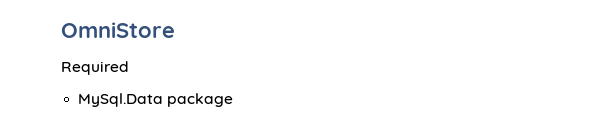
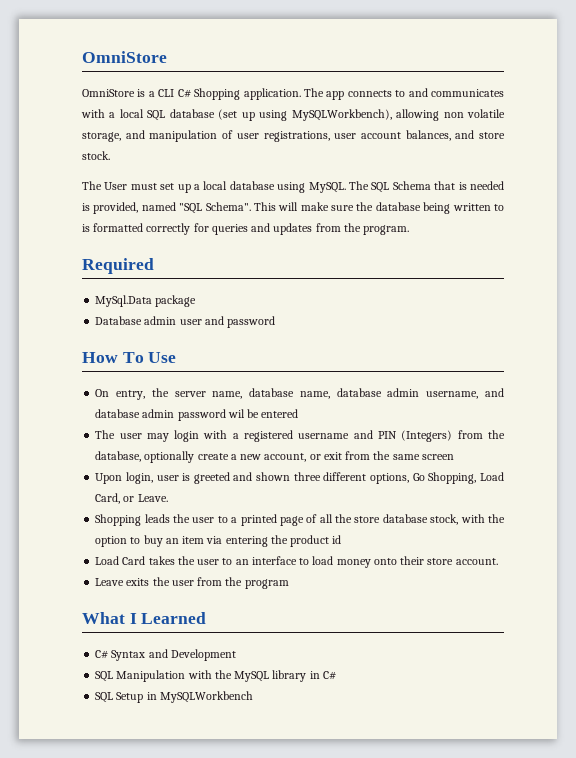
[61,61,129,75] [78,93,234,107] Required // MySql.Data package -> [82,88,505,100] [81,109,505,121] [82,130,505,142] [82,151,110,160] [82,181,504,193] [82,202,504,214] [82,223,410,235] [82,258,154,274] [95,295,197,307] [95,316,276,328] [82,352,177,363] [95,388,504,400] [95,409,299,421] [95,430,505,442] [95,451,454,463] [95,472,504,484] [95,493,168,504] [95,514,505,526] [95,535,342,547] [95,556,498,568] [95,577,289,589] [82,612,207,624] [95,649,236,661] [95,670,336,682] [95,691,253,703] OmniStore is a CLI C# Shopping application. The app connects to and communicates with a local SQL database (set up using MySQLWorkbench), allowing non volatile storage, and manipulation of user registrations, user account balances, and store stock. // The User must set up a local database using MySQL. The SQL Schema that is needed is provided, named "SQL Schema". This will make sure the database being written to is formatted correctly for queries and updates from the program. // Required // MySql.Data package // Database admin user and password // How To Use // On entry, the server name, database name, database admin username, and database admin password wil be entered // The user may login with a registered username and PIN (Integers) from the database, optionally create a new account, or exit from the same screen // Upon login, user is greeted and shown three different options, Go Shopping, Load Card, or Leave. // Shopping leads the user to a printed page of all the store database stock, with the option to buy an item via entering the product id // Load Card takes the user to an interface to load money onto their store account. // Leave exits the user from the program // What I Learned // C# Syntax and Development // SQL Manipulation with the MySQL library in C# // SQL Setup in MySQLWorkbench

